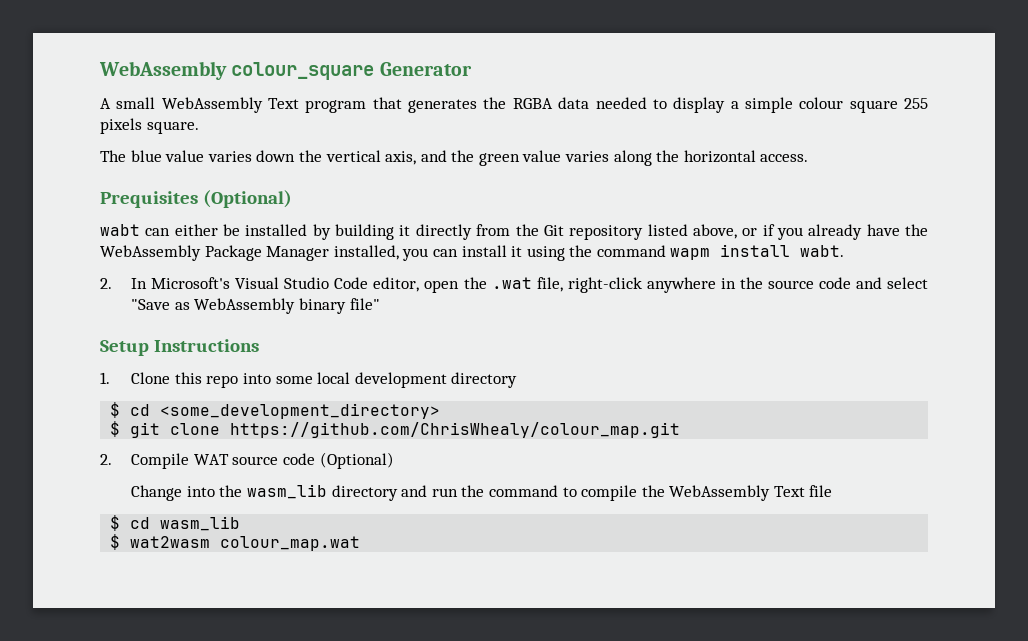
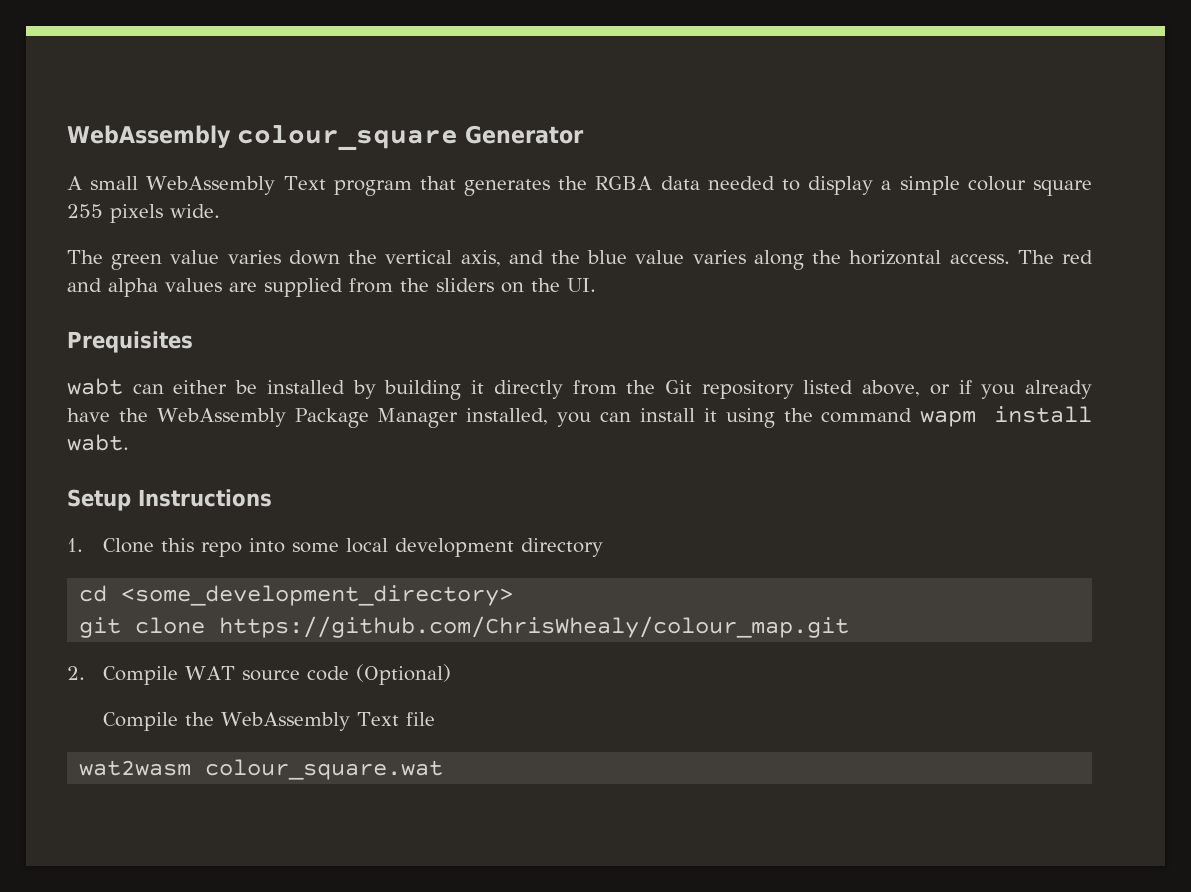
[146,121,199,134] [100,150,162,162] square. // The blue -> [170,204,220,218] [67,250,163,270] wide. // The green
[478,153,520,166] green -> [587,250,628,264] blue
(809, 158) none -> [1017,250,1093,264] [67,278,596,297] The red and alpha values are supplied from the sliders on the UI.
[202,190,292,208] (Optional) -> (193, 342) none
[100,277,928,293] [131,298,380,314] // 2. In Microsoft's Visual Studio Code editor, open the .wat file, right-click anywhere in the source code and select "Save as WebAssembly binary file" -> (129, 442) none
[110,402,121,418] $ -> (603, 547) none
[110,421,121,437] $ -> (514, 595) none
[131,484,833,501] [110,515,241,531] [110,534,361,551] Change into the wasm_lib directory and run the command to compile the WebAssembly Text file // $ cd wasm_lib // $ wat2wasm colour_map.wat -> [102,712,435,731] [79,759,444,780] Compile the WebAssembly Text file // wat2wasm colour_square.wat

